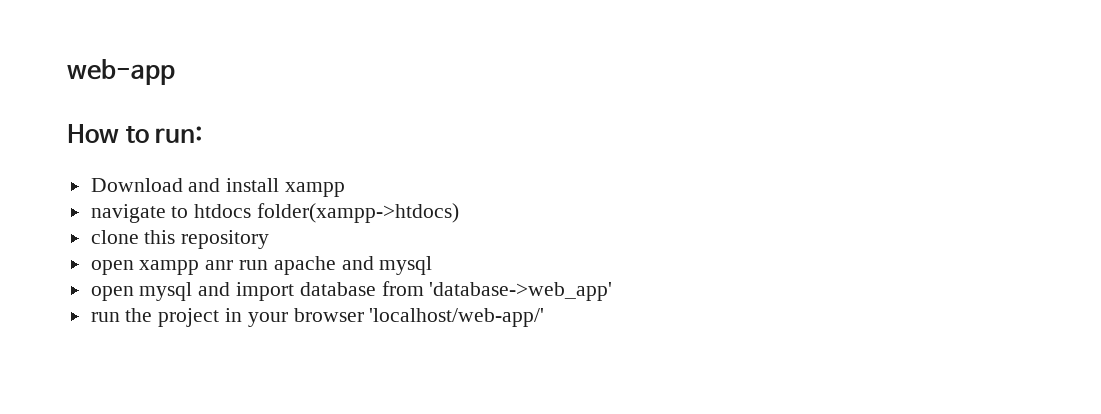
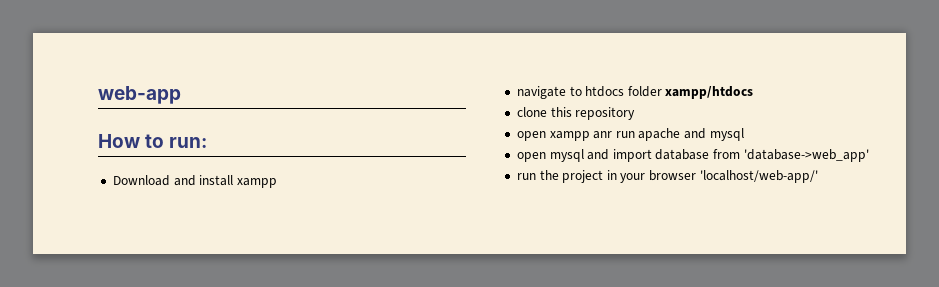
[257,203,460,223] folder(xampp->htdocs) -> [627,86,754,99] folder xampp/htdocs

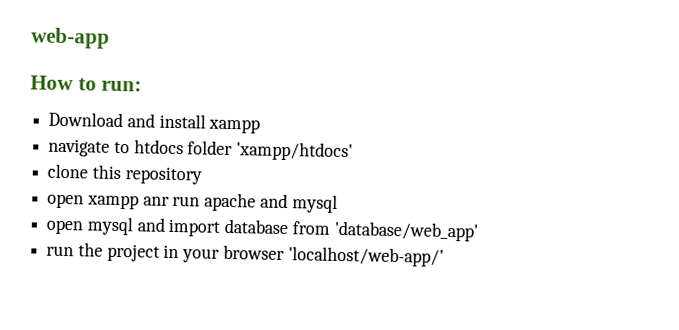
[665,86,754,99] xampp/htdocs -> [236,141,354,162] 'xampp/htdocs'
[743,149,869,162] 'database->web_app' -> [333,220,478,242] 'database/web_app'

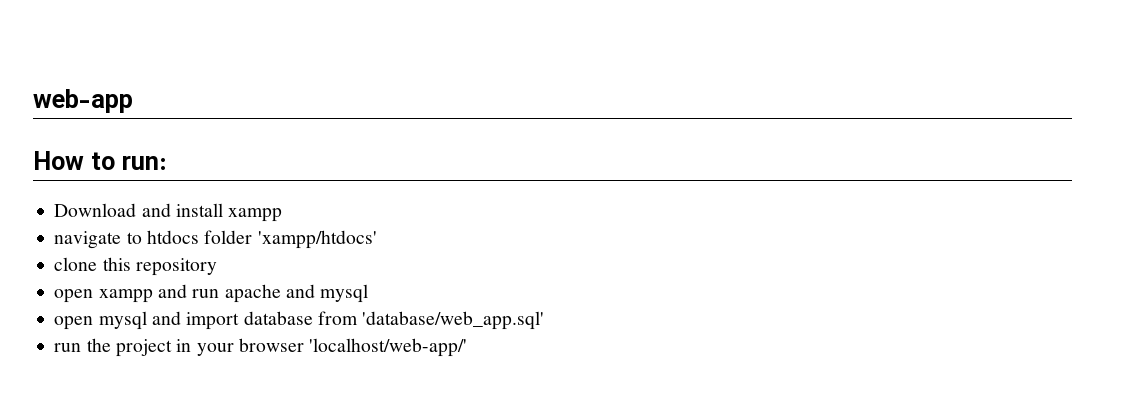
[142,196,170,206] anr -> [157,284,187,298] and
[333,220,478,242] 'database/web_app' -> [362,311,545,330] 'database/web_app.sql'

